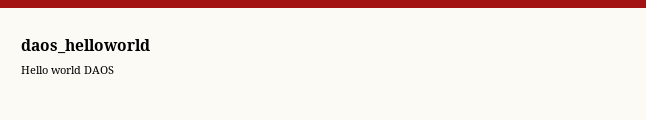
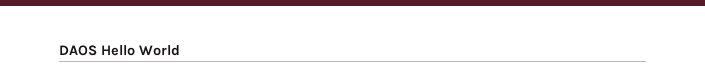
[21,39,150,54] [21,66,114,74] daos_helloworld // Hello world DAOS -> [59,45,180,56] DAOS Hello World

